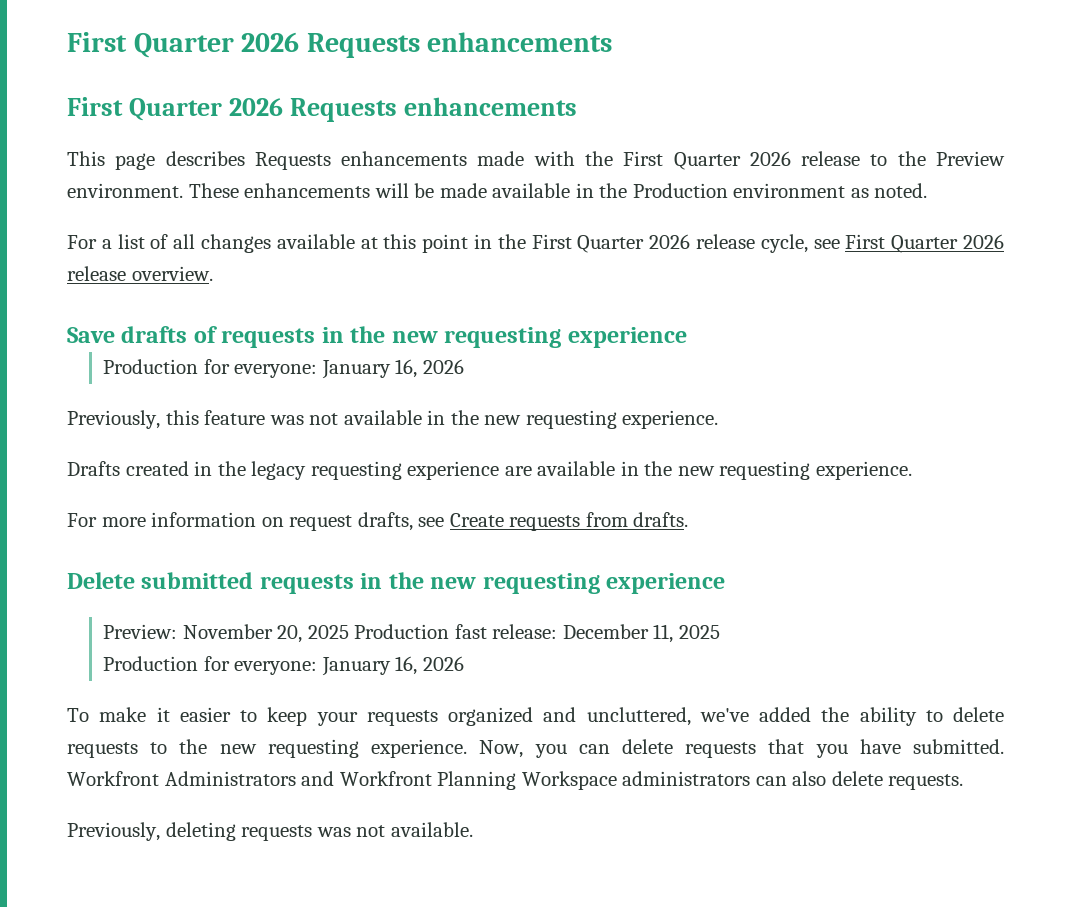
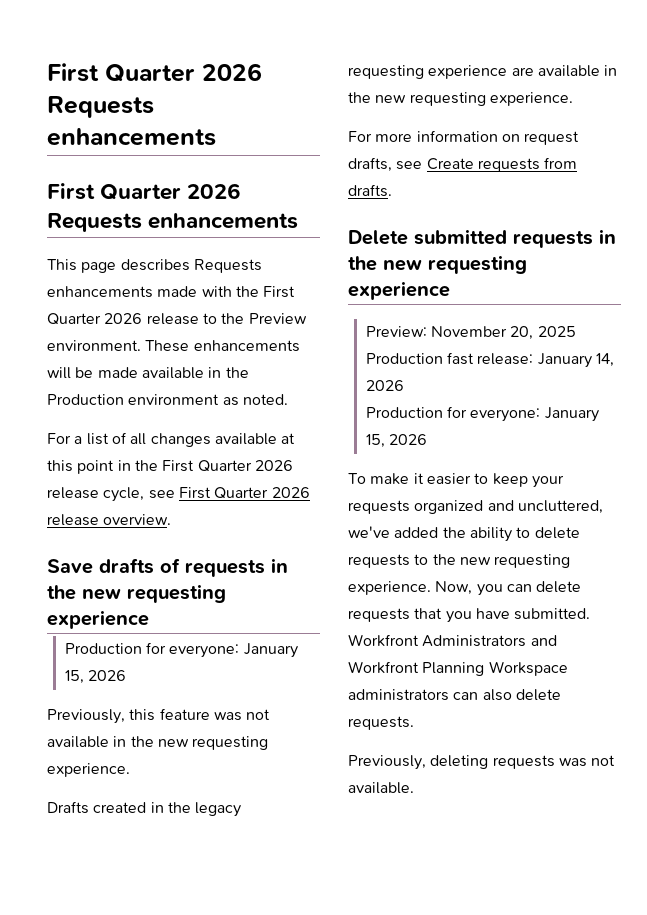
[395,359,418,378] 16, -> [64,670,84,684] 15,
[562,624,721,643] [103,656,418,676] December 11, 2025 // Production for everyone: January 16, -> [537,353,614,368] [365,380,404,391] [365,406,599,422] [365,434,385,448] January 14, 2026 // Production for everyone: January 15,

